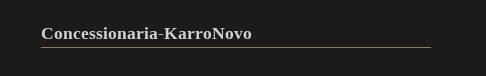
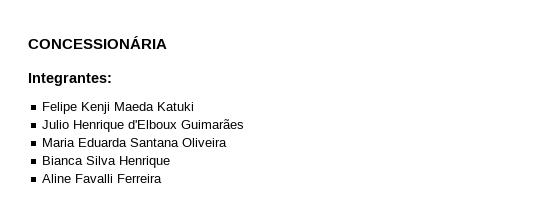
[41,27,252,39] Concessionaria-KarroNovo -> [28,36,167,49] [28,73,112,86] [42,102,195,114] [42,119,245,132] [42,138,228,147] [42,156,171,168] [42,174,163,183] CONCESSIONÁRIA // Integrantes: // Felipe Kenji Maeda Katuki // Julio Henrique d'Elboux Guimarães // Maria Eduarda Santana Oliveira // Bianca Silva Henrique // Aline Favalli Ferreira

